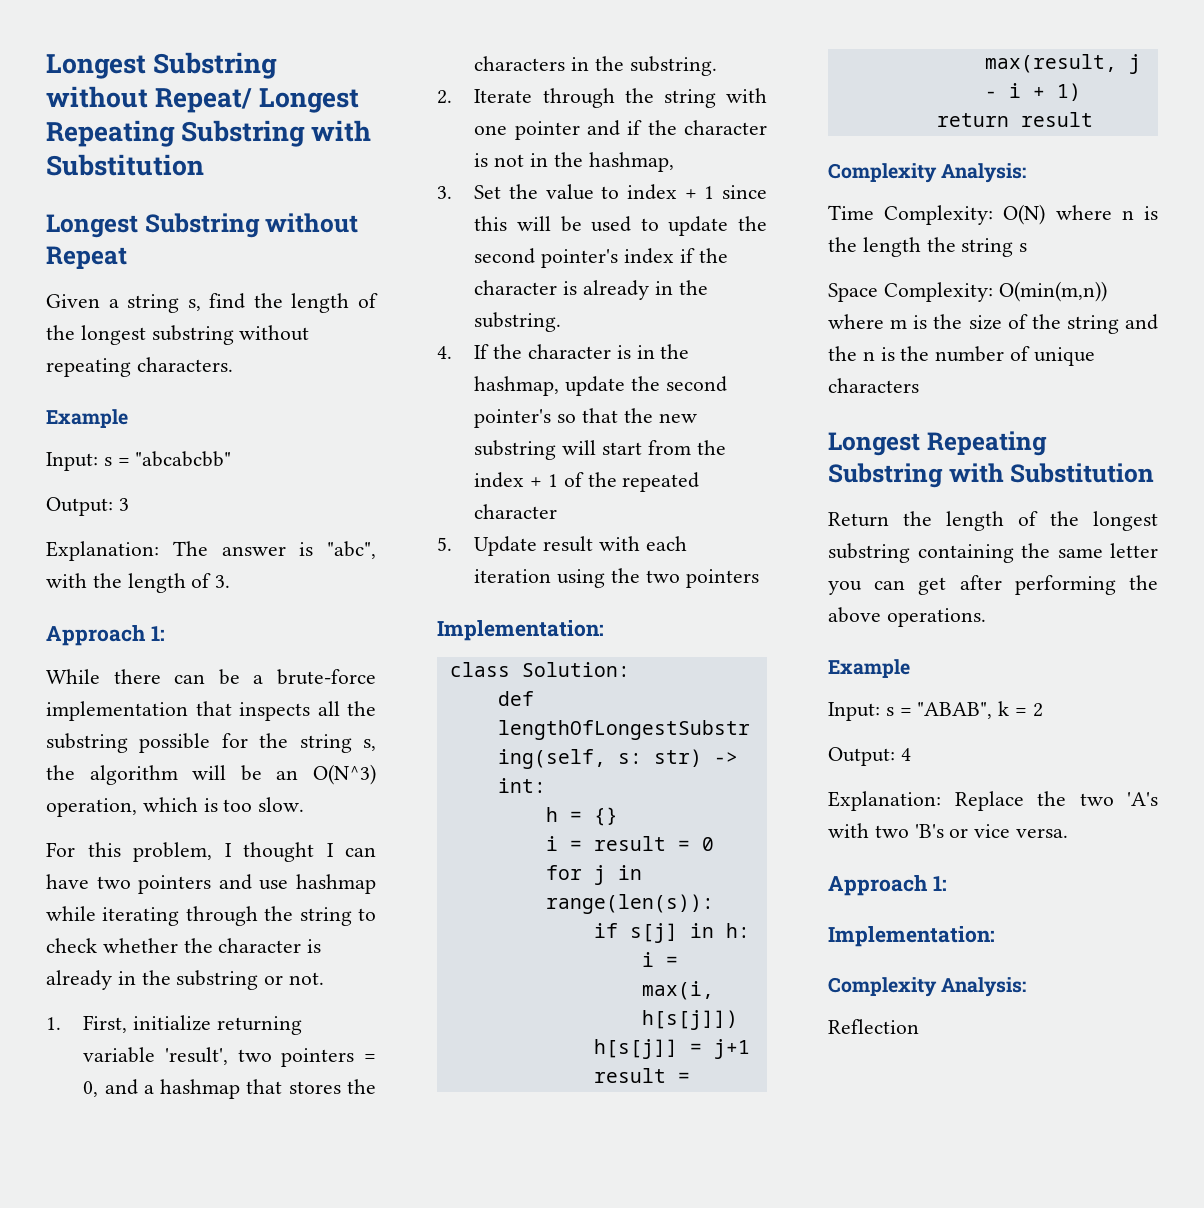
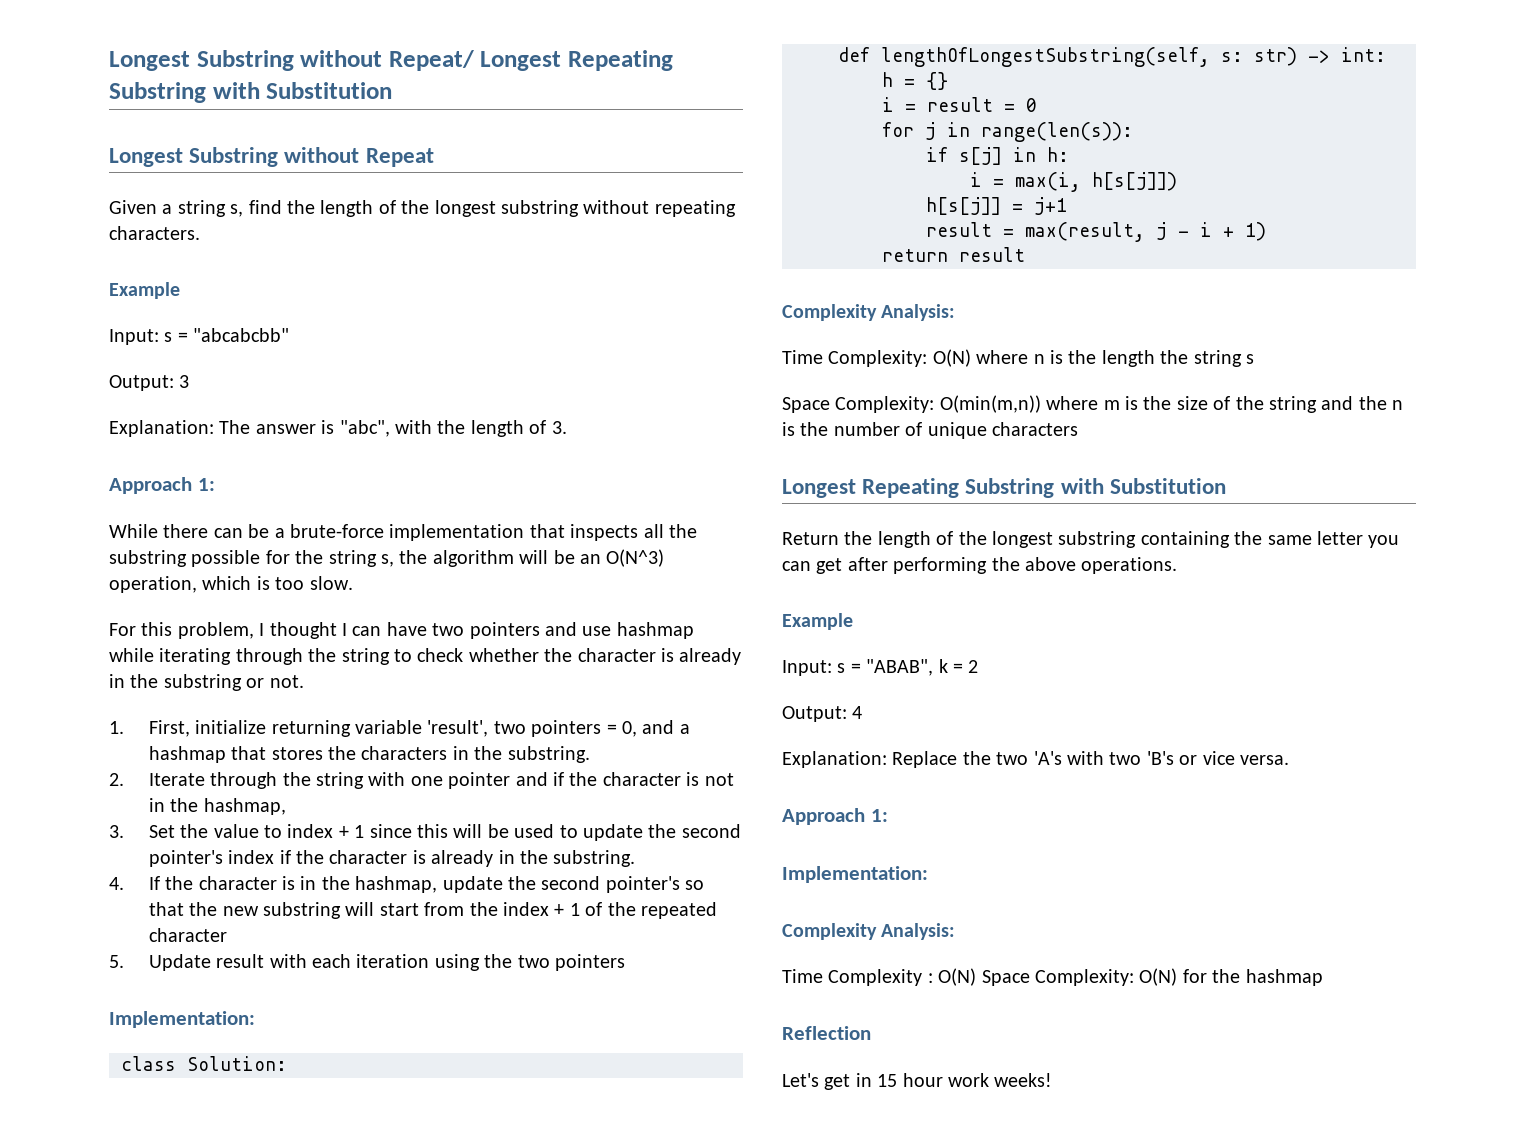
[828,1019,919,1034] Reflection -> [782,968,1323,986] [782,1026,871,1040] [782,1073,1053,1090] Time Complexity : O(N) Space Complexity: O(N) for the hashmap // Reflection // Let's get in 15 hour work weeks!

